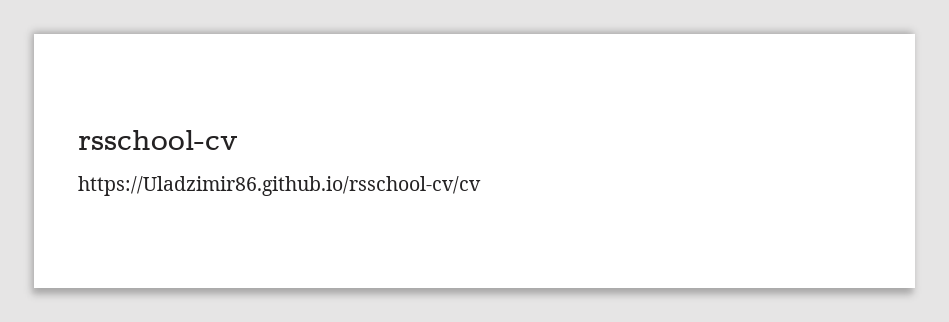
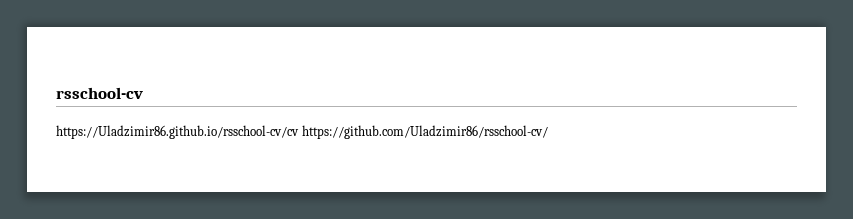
(481, 186) none -> [301,125,548,139] https://github.com/Uladzimir86/rsschool-cv/

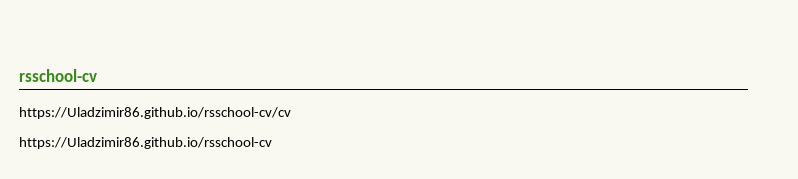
[301,125,548,139] https://github.com/Uladzimir86/rsschool-cv/ -> [19,137,272,149] // https://Uladzimir86.github.io/rsschool-cv

